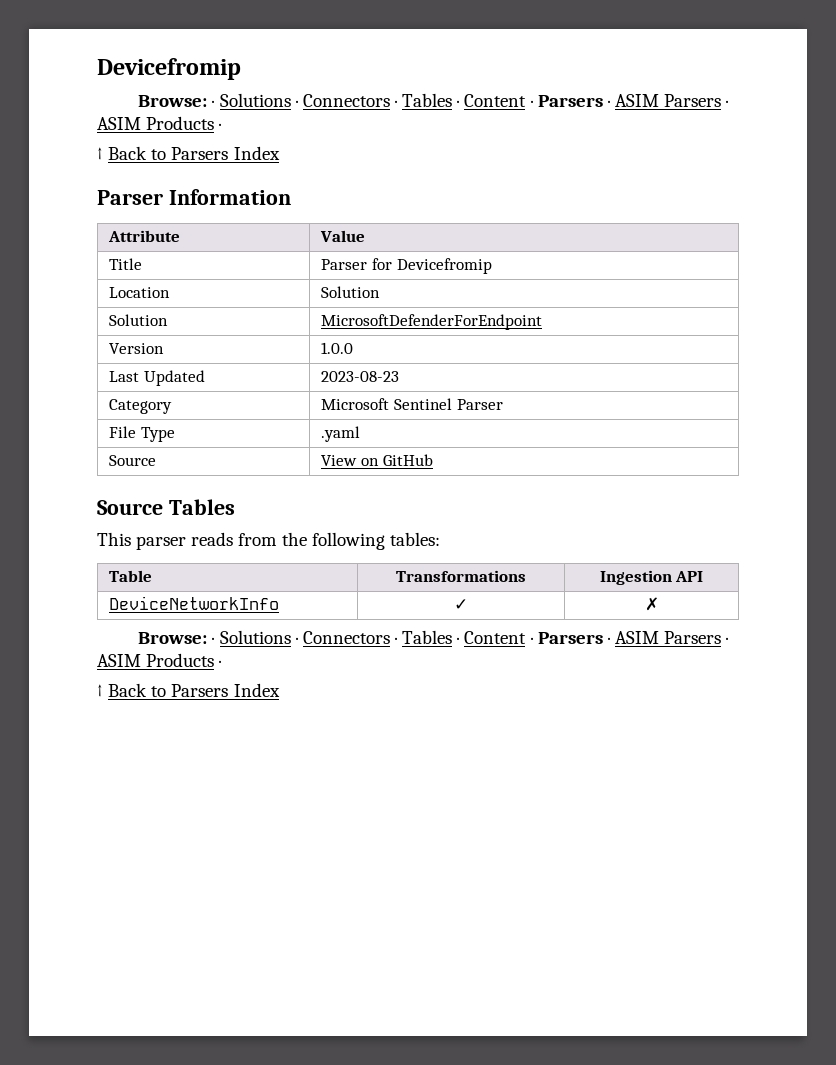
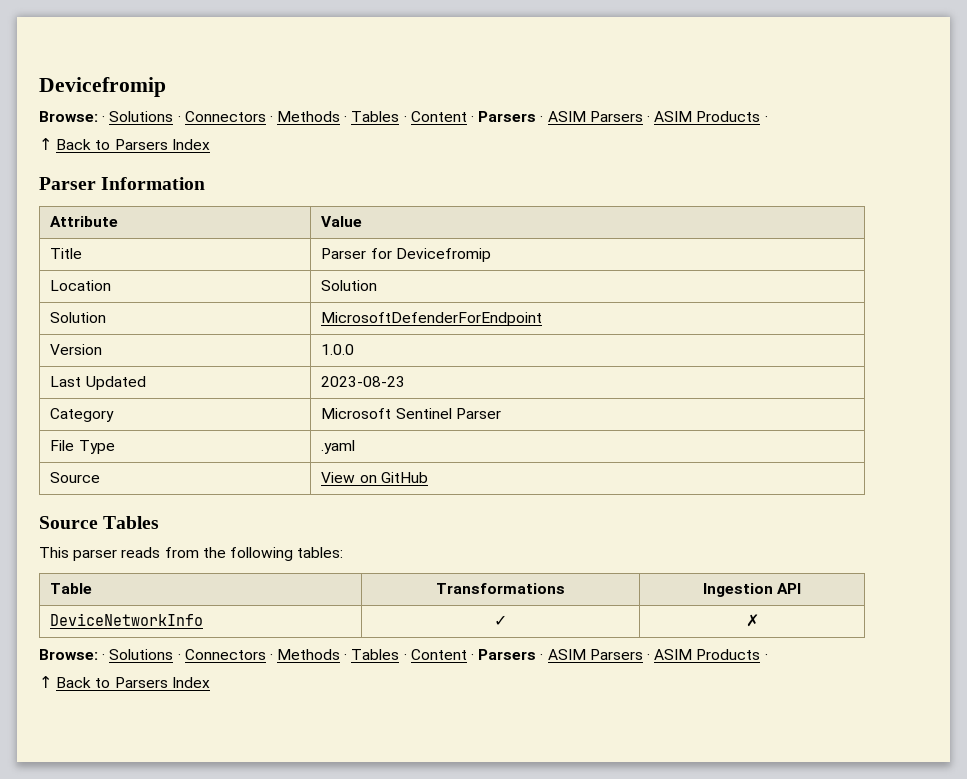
(399, 103) none -> [277,111,348,122] Methods ·
(399, 640) none -> [277,649,348,660] Methods ·

